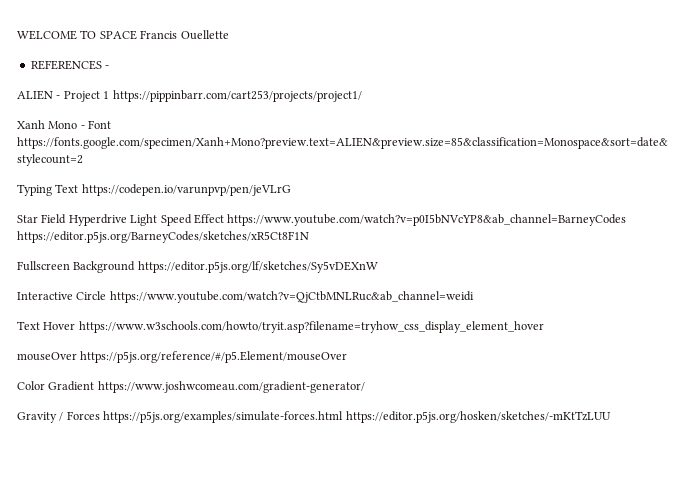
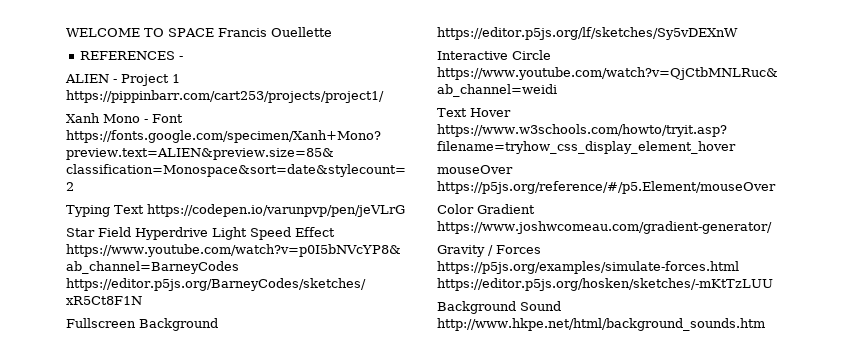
(611, 417) none -> [437,301,561,314] [437,318,765,331] // Background Sound http://www.hkpe.net/html/background_sounds.htm

